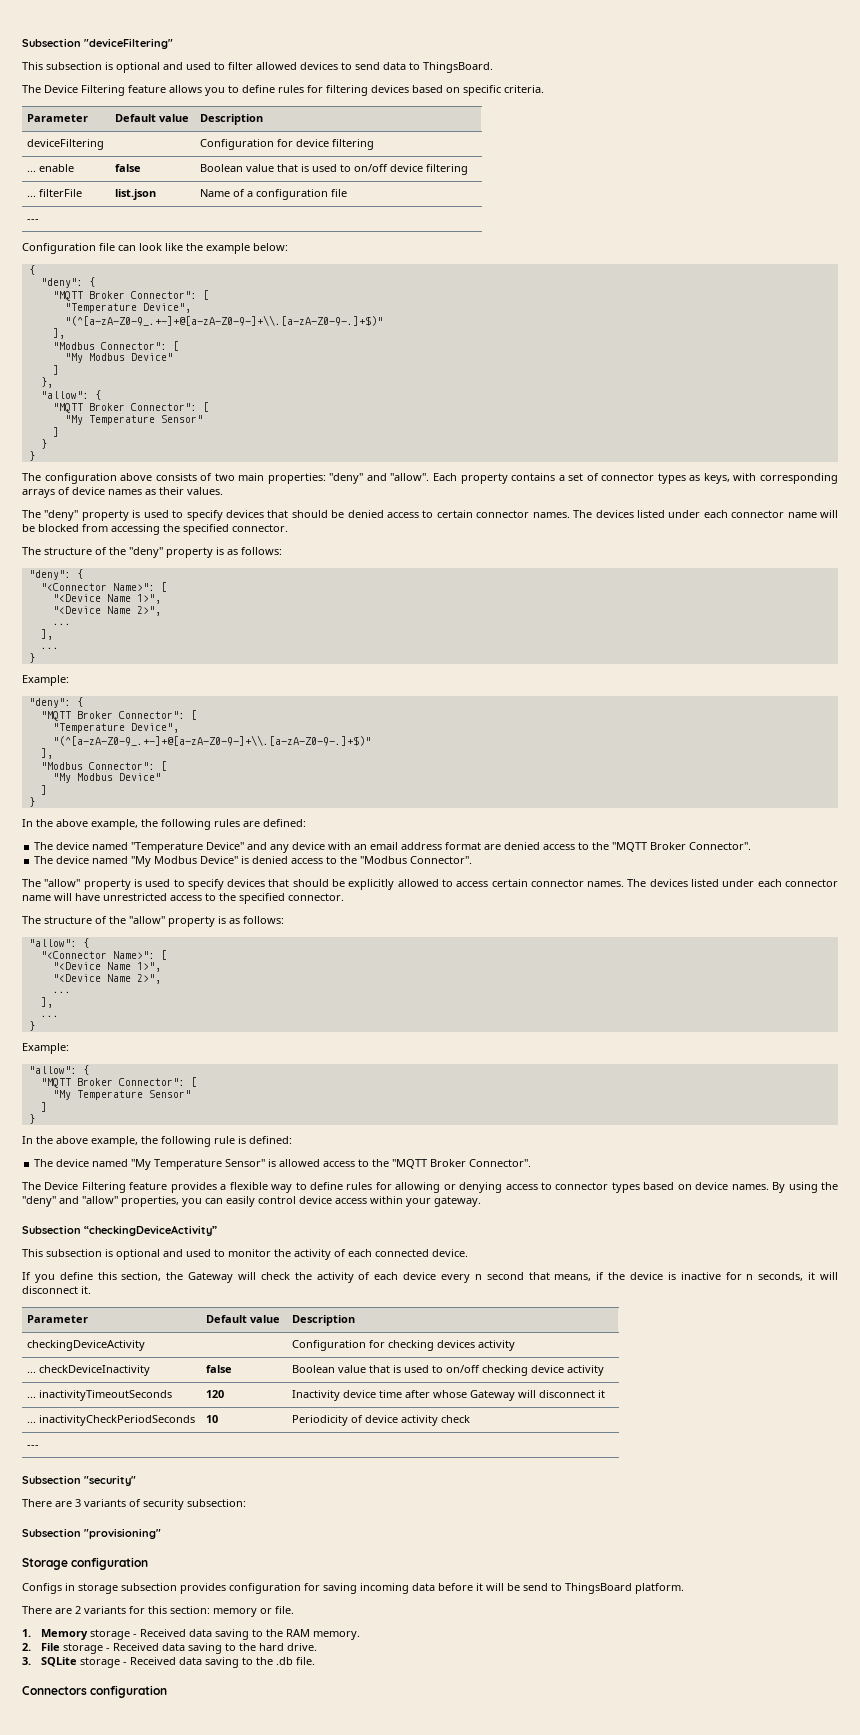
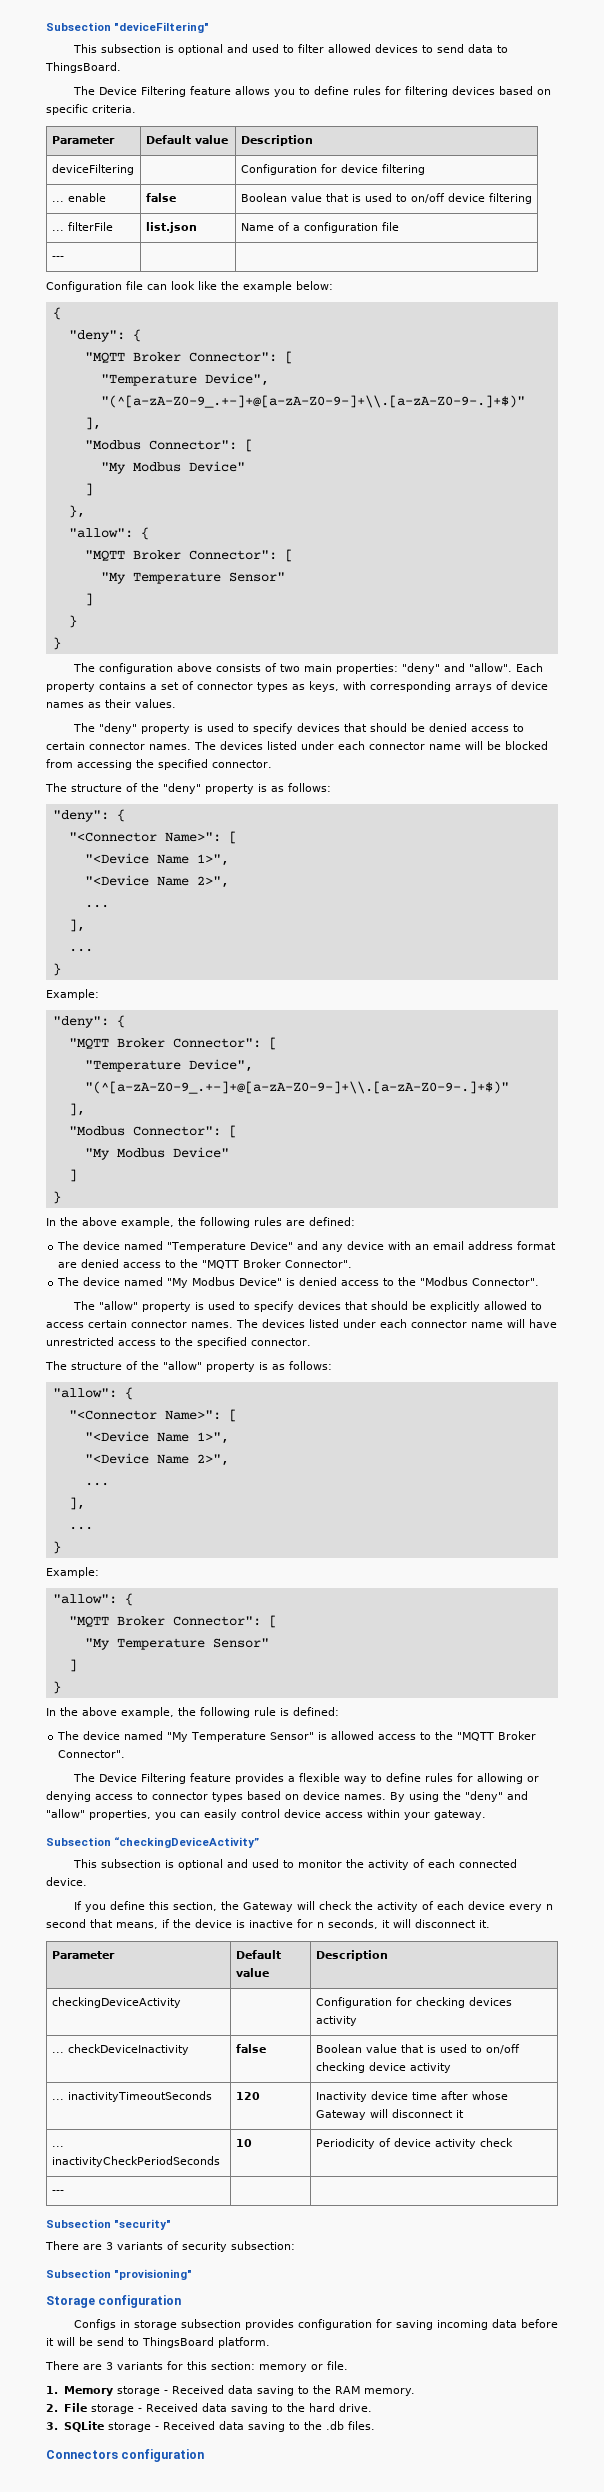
[75,1606,81,1614] 2 -> [106,2362,113,2370] 3
[295,1657,315,1665] file. -> [347,2421,375,2430] files.

